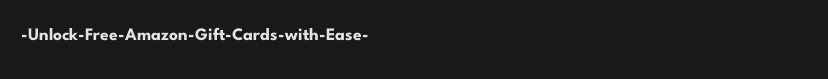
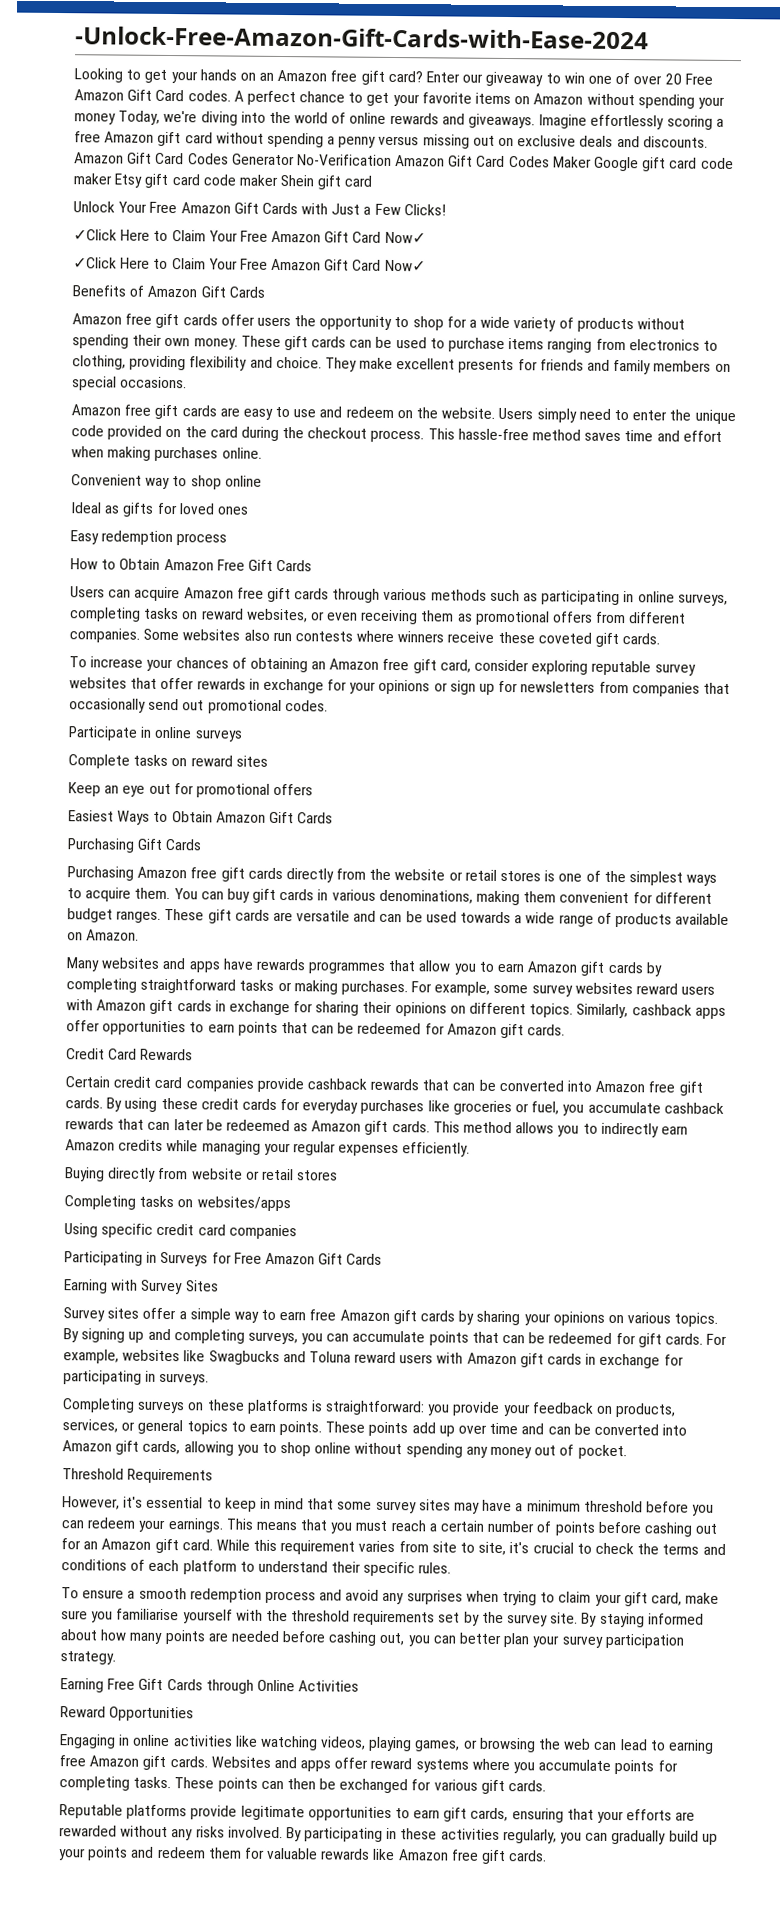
[21,27,369,41] -Unlock-Free-Amazon-Gift-Cards-with-Ease- -> [75,26,649,50] [74,68,713,87] [74,89,725,109] [74,110,724,130] [74,131,708,149] [74,152,734,172] [73,173,373,190] [73,201,446,216] [73,229,426,244] [73,257,426,272] [72,285,265,298] [72,313,685,333] [72,334,718,353] [72,355,731,375] [72,376,188,391] [71,404,736,425] [71,425,722,443] [71,446,262,462] [71,474,262,490] [70,502,249,517] [70,530,228,546] [70,558,313,572] [70,586,728,606] [69,607,687,626] [69,628,661,648] [69,656,696,676] [69,677,730,697] [69,698,328,715] [68,726,243,742] [68,754,268,769] [68,782,314,798] [68,810,334,825] [67,838,203,853] [67,866,718,886] [67,887,712,906] [67,908,730,928] [67,929,140,941] [66,957,662,977] [66,978,716,997] [66,999,726,1019] [66,1020,566,1039] [66,1048,194,1061] [65,1076,703,1096] [65,1097,724,1116] [65,1118,688,1138] [65,1139,471,1157] [64,1167,339,1182] [64,1195,291,1212] [64,1223,297,1240] [64,1251,383,1267] [63,1279,219,1295] [63,1307,719,1327] [63,1328,728,1348] [63,1349,684,1369] [63,1370,210,1386] [62,1398,677,1418] [62,1419,688,1437] [62,1440,627,1460] [62,1468,214,1484] [62,1496,715,1516] [61,1517,718,1537] [61,1538,726,1556] [61,1559,452,1577] [61,1587,720,1607] [61,1608,704,1628] [60,1629,684,1649] [60,1651,116,1665] [60,1678,360,1694] [60,1706,195,1722] [59,1734,714,1754] [59,1755,678,1775] [59,1776,547,1795] [59,1804,696,1824] [59,1825,718,1845] [58,1846,548,1865] -Unlock-Free-Amazon-Gift-Cards-with-Ease-2024 // Looking to get your hands on an Amazon free gift card? Enter our giveaway to win one of over 20 Free Amazon Gift Card codes. A perfect chance to get your favorite items on Amazon without spending your money Today, we're diving into the world of online rewards and giveaways. Imagine effortlessly scoring a free Amazon gift card without spending a penny versus missing out on exclusive deals and discounts. Amazon Gift Card Codes Generator No-Verification Amazon Gift Card Codes Maker Google gift card code maker Etsy gift card code maker Shein gift card // Unlock Your Free Amazon Gift Cards with Just a Few Clicks! // ✓Click Here to Claim Your Free Amazon Gift Card Now✓ // ✓Click Here to Claim Your Free Amazon Gift Card Now✓ // Benefits of Amazon Gift Cards // Amazon free gift cards offer users the opportunity to shop for a wide variety of products without spending their own money. These gift cards can be used to purchase items ranging from electronics to clothing, providing flexibility and choice. They make excellent presents for friends and family members on special occasions. // Amazon free gift cards are easy to use and redeem on the website. Users simply need to enter the unique code provided on the card during the checkout process. This hassle-free method saves time and effort when making purchases online. // Convenient way to shop online // Ideal as gifts for loved ones // Easy redemption process // How to Obtain Amazon Free Gift Cards // Users can acquire Amazon free gift cards through various methods such as participating in online surveys, completing tasks on reward websites, or even receiving them as promotional offers from different companies. Some websites also run contests where winners receive these coveted gift cards. // To increase your chances of obtaining an Amazon free gift card, consider exploring reputable survey websites that offer rewards in exchange for your opinions or sign up for newsletters from companies that occasionally send out promotional codes. // Participate in online surveys // Complete tasks on reward sites // Keep an eye out for promotional offers // Easiest Ways to Obtain Amazon Gift Cards // Purchasing Gift Cards // Purchasing Amazon free gift cards directly from the website or retail stores is one of the simplest ways to acquire them. You can buy gift cards in various denominations, making them convenient for different budget ranges. These gift cards are versatile and can be used towards a wide range of products available on Amazon. // Many websites and apps have rewards programmes that allow you to earn Amazon gift cards by completing straightforward tasks or making purchases. For example, some survey websites reward users with Amazon gift cards in exchange for sharing their opinions on different topics. Similarly, cashback apps offer opportunities to earn points that can be redeemed for Amazon gift cards. // Credit Card Rewards // Certain credit card companies provide cashback rewards that can be converted into Amazon free gift cards. By using these credit cards for everyday purchases like groceries or fuel, you accumulate cashback rewards that can later be redeemed as Amazon gift cards. This method allows you to indirectly earn Amazon credits while managing your regular expenses efficiently. // Buying directly from website or retail stores // Completing tasks on websites/apps // Using specific credit card companies // Participating in Surveys for Free Amazon Gift Cards // Earning with Survey Sites // Survey sites offer a simple way to earn free Amazon gift cards by sharing your opinions on various topics. By signing up and completing surveys, you can accumulate points that can be redeemed for gift cards. For example, websites like Swagbucks and Toluna reward users with Amazon gift cards in exchange for participating in surveys. // Completing surveys on these platforms is straightforward: you provide your feedback on products, services, or general topics to earn points. These points add up over time and can be converted into Amazon gift cards, allowing you to shop online without spending any money out of pocket. // Threshold Requirements // However, it's essential to keep in mind that some survey sites may have a minimum threshold before you can redeem your earnings. This means that you must reach a certain number of points before cashing out for an Amazon gift card. While this requirement varies from site to site, it's crucial to check the terms and conditions of each platform to understand their specific rules. // To ensure a smooth redemption process and avoid any surprises when trying to claim your gift card, make sure you familiarise yourself with the threshold requirements set by the survey site. By staying informed about how many points are needed before cashing out, you can better plan your survey participation strategy. // Earning Free Gift Cards through Online Activities // Reward Opportunities // Engaging in online activities like watching videos, playing games, or browsing the web can lead to earning free Amazon gift cards. Websites and apps offer reward systems where you accumulate points for completing tasks. These points can then be exchanged for various gift cards. // Reputable platforms provide legitimate opportunities to earn gift cards, ensuring that your efforts are rewarded without any risks involved. By participating in these activities regularly, you can gradually build up your points and redeem them for valuable rewards like Amazon free gift cards.

